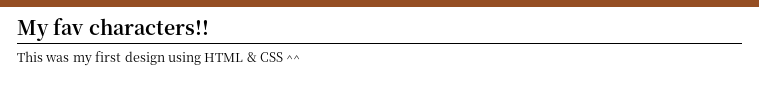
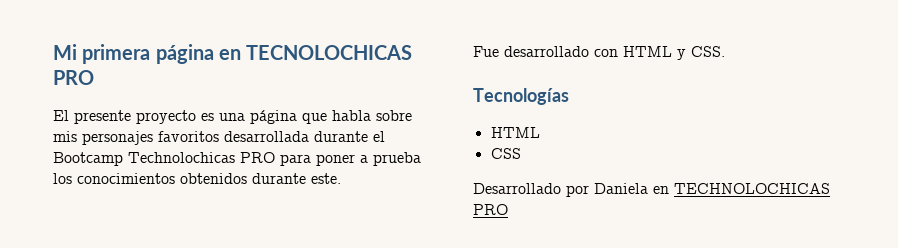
[17,18,209,41] [17,51,301,66] My fav characters!! // This was my first design using HTML & CSS ^^ -> [53,44,413,64] [53,70,94,85] [53,110,412,124] [53,131,385,145] [53,152,421,166] [53,173,341,184] [473,46,725,60] [473,88,569,105] [490,127,540,138] [490,148,521,159] [473,183,830,197] [473,204,508,215] Mi primera página en TECNOLOCHICAS PRO // El presente proyecto es una página que habla sobre mis personajes favoritos desarrollada durante el Bootcamp Technolochicas PRO para poner a prueba los conocimientos obtenidos durante este. // Fue desarrollado con HTML y CSS. // Tecnologías // HTML // CSS // Desarrollado por Daniela en TECHNOLOCHICAS PRO

